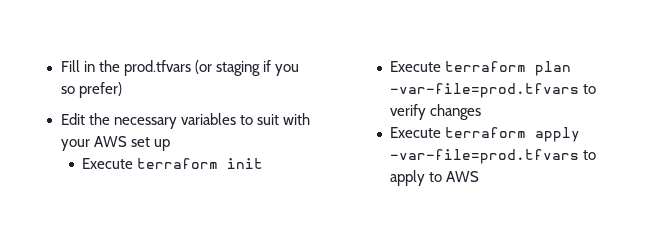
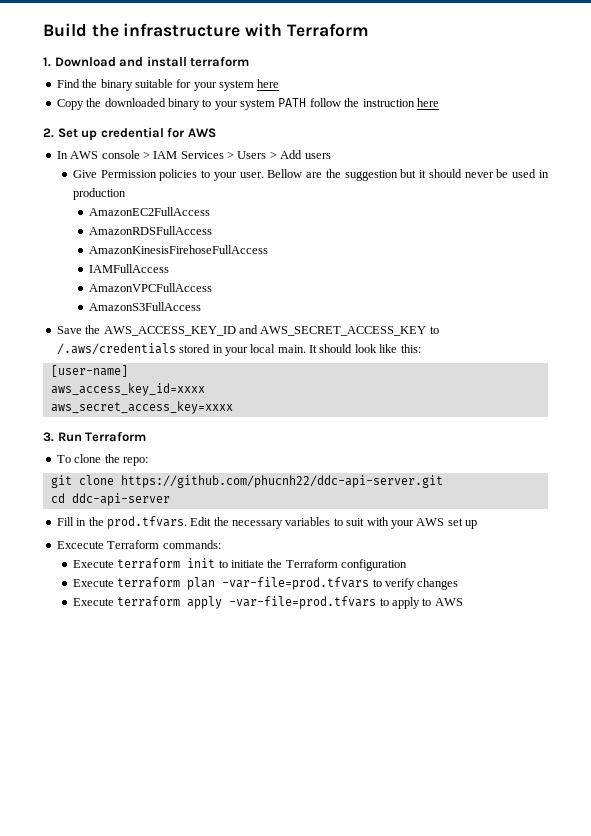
[60,60,299,76] [60,82,122,98] Fill in the prod.tfvars (or staging if you so prefer) // -> [43,23,369,37] [43,56,250,67] [56,79,280,91] [56,98,439,110] [43,127,216,141] [56,150,331,159] [72,169,549,181] [72,188,126,200] [88,207,210,216] [88,226,212,235] [88,245,268,254] [88,264,169,273] [88,283,212,292] [88,302,201,311] [56,325,439,336] [56,343,421,356] [50,365,128,377] [50,383,205,396] [50,401,233,414] [43,431,147,442] [56,454,148,466] [50,475,443,488] [50,493,170,506] [56,516,187,529] Build the infrastructure with Terraform // 1. Download and install terraform // Find the binary suitable for your system here // Copy the downloaded binary to your system PATH follow the instruction here // 2. Set up credential for AWS // In AWS console > IAM Services > Users > Add users // Give Permission policies to your user. Bellow are the suggestion but it should never be used in production // AmazonEC2FullAccess // AmazonRDSFullAccess // AmazonKinesisFirehoseFullAccess // IAMFullAccess // AmazonVPCFullAccess // AmazonS3FullAccess // Save the AWS_ACCESS_KEY_ID and AWS_SECRET_ACCESS_KEY to /.aws/credentials stored in your local main. It should look like this: // [user-name] // aws_access_key_id=xxxx // aws_secret_access_key=xxxx // 3. Run Terraform // To clone the repo: // git clone https://github.com/phucnh22/ddc-api-server.git // cd ddc-api-server // Fill in the prod.tfvars.
(170, 145) none -> [56,540,221,549] // Excecute Terraform commands:
(264, 163) none -> [218,559,408,571] to initiate the Terraform configuration

